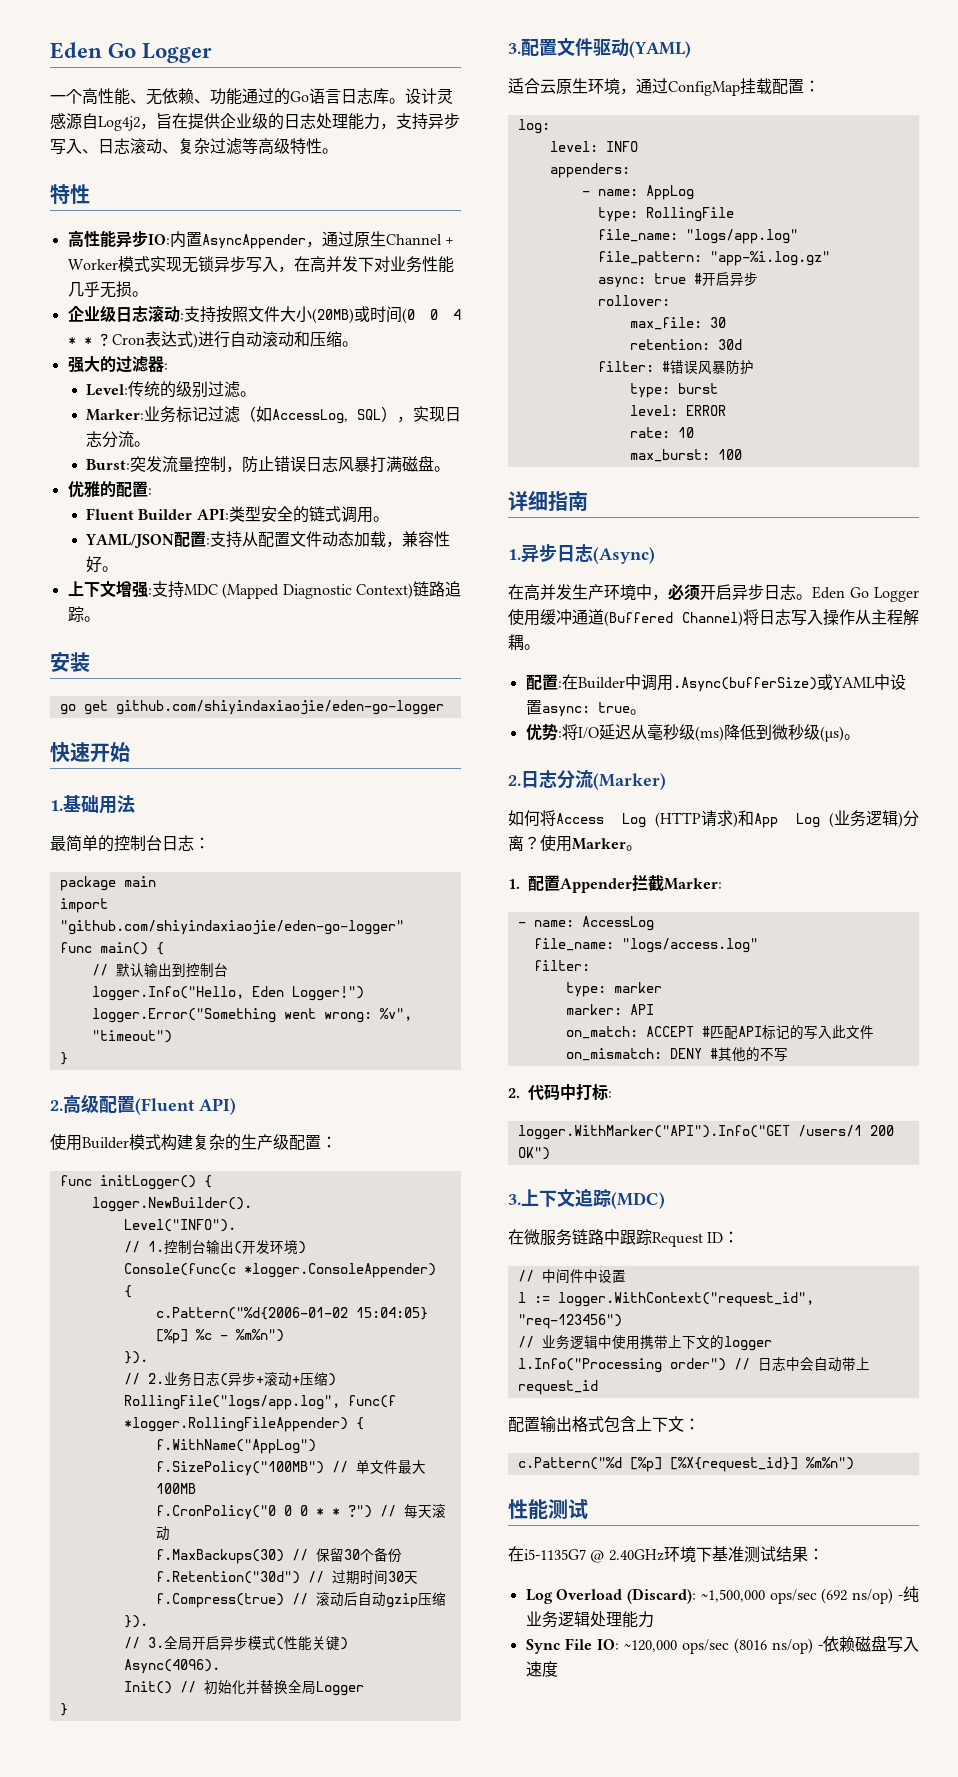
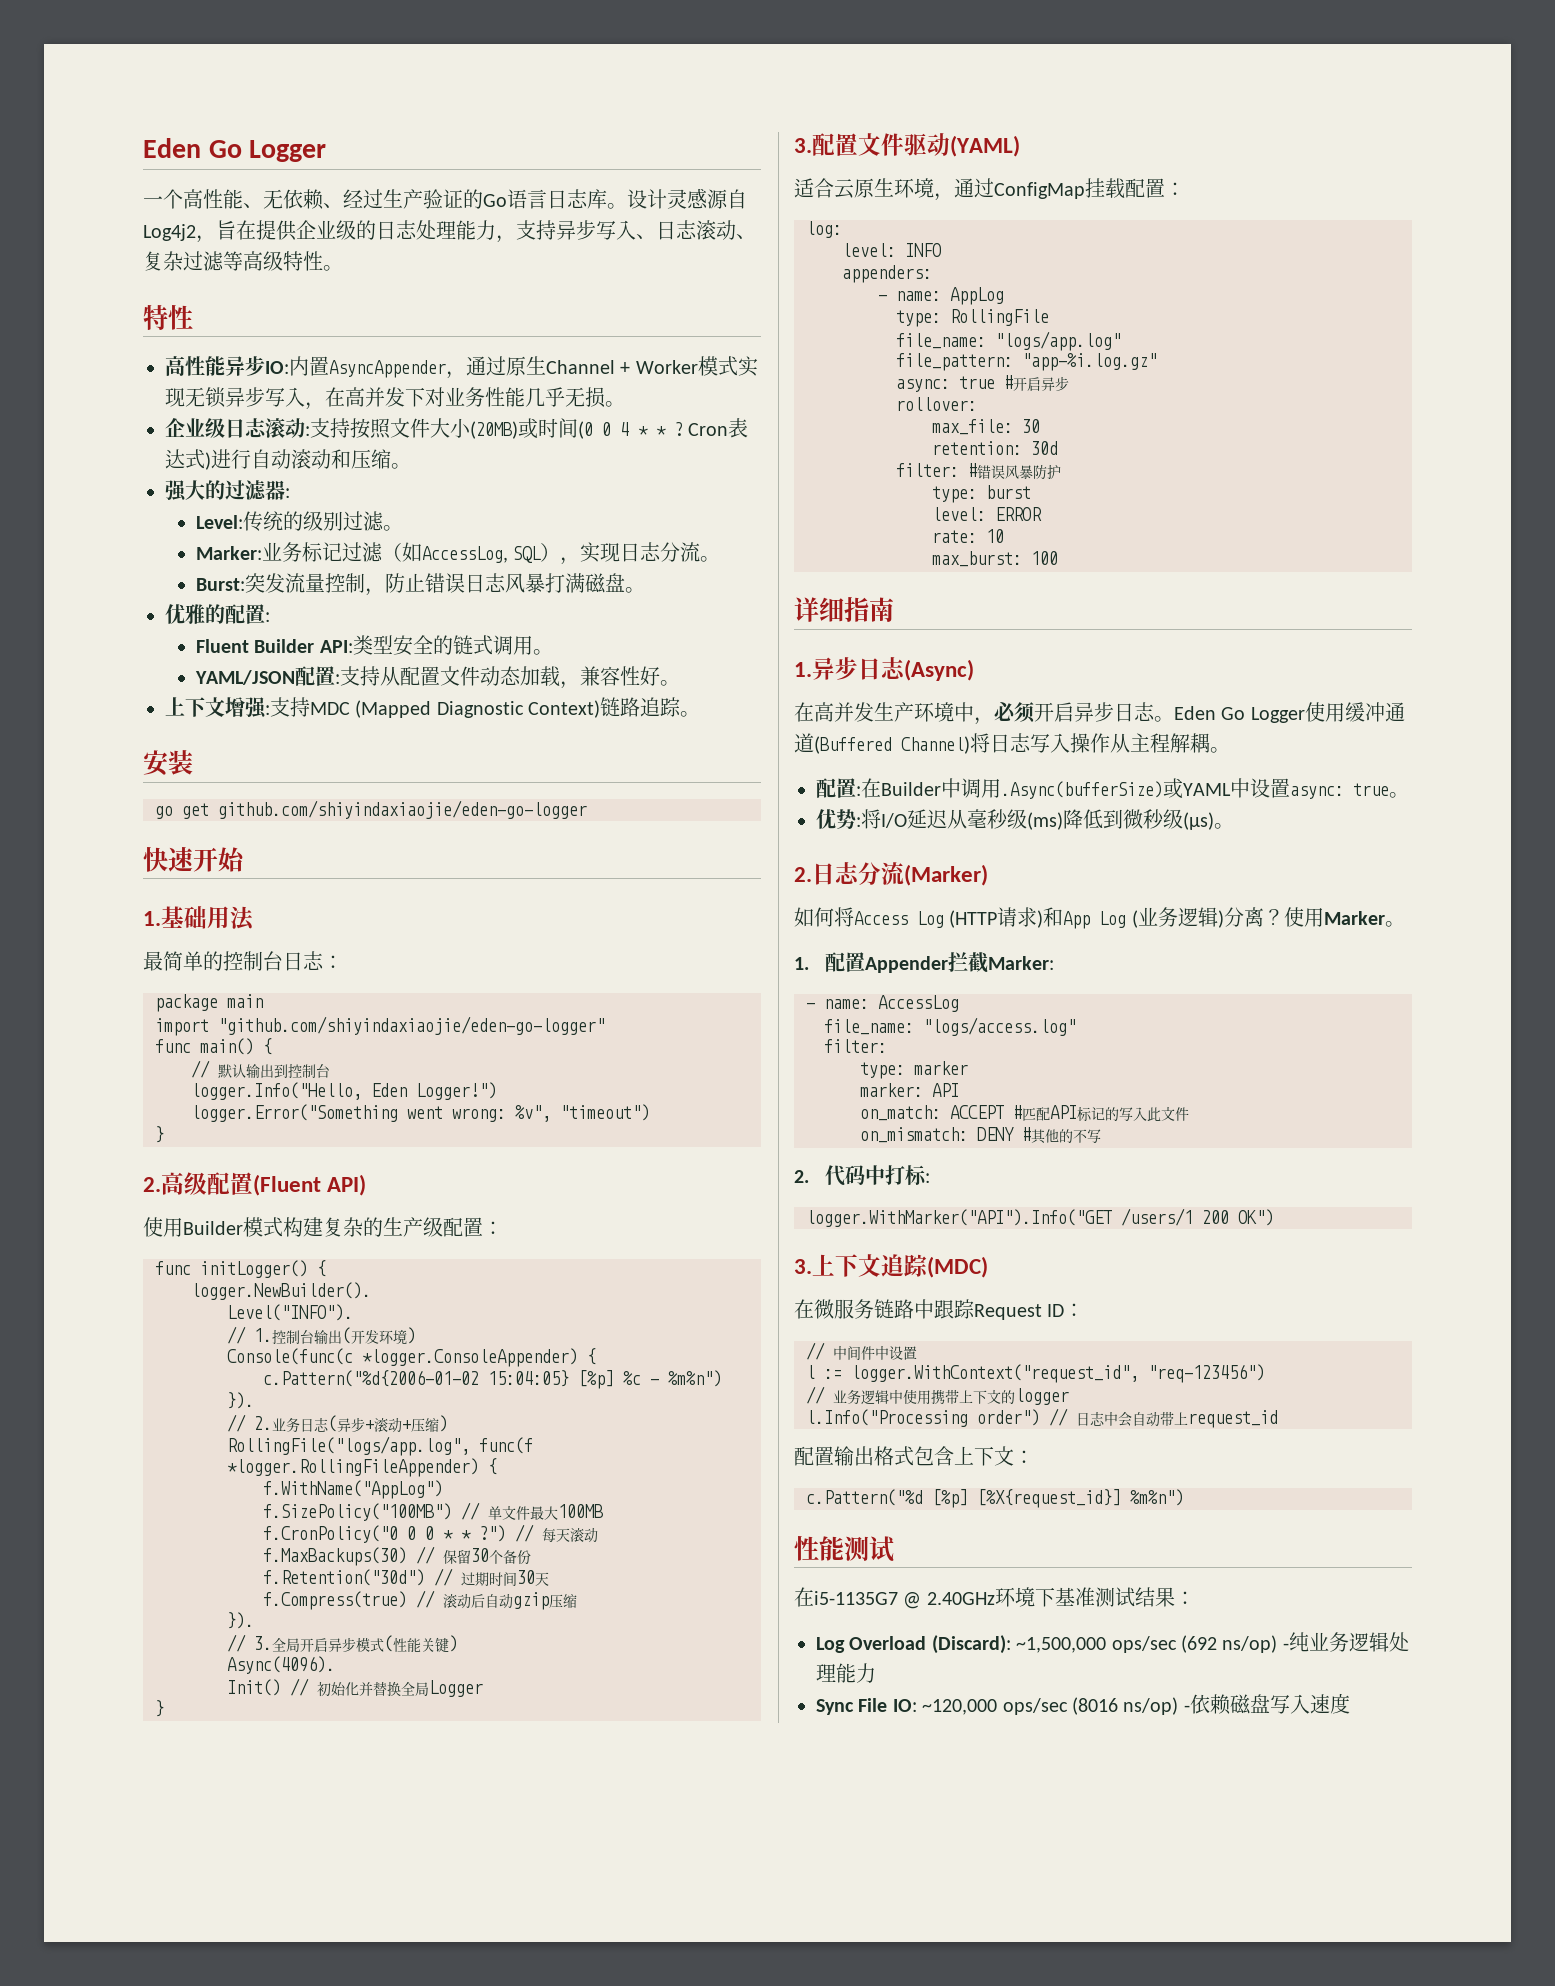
[210,88,274,105] 功能通过 -> [343,189,463,209] 经过生产验证

